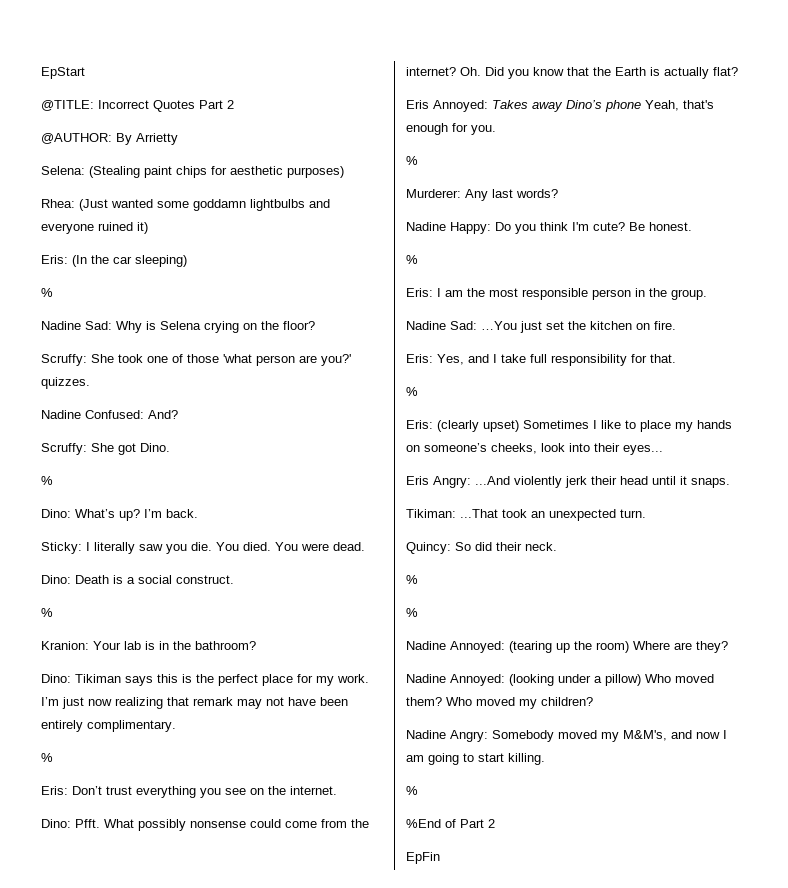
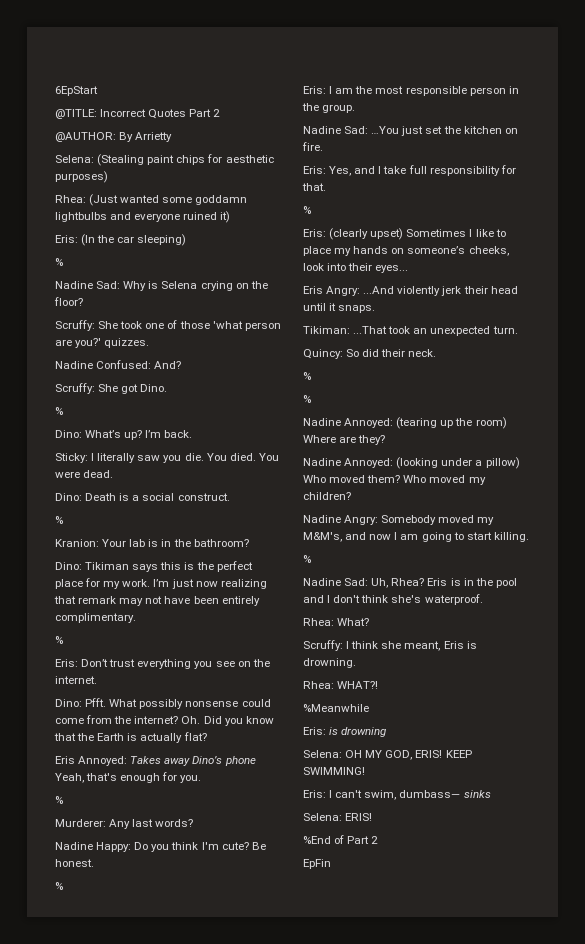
[41,67,85,79] EpStart -> [55,86,98,96] 6EpStart
(418, 790) none -> [303,578,517,588] [303,594,483,605] [303,618,370,626] [303,640,477,651] [303,658,356,668] [303,681,379,689] [303,704,369,712] [303,727,387,737] [303,750,472,760] [303,767,365,775] [303,790,491,800] [303,813,373,821] // Nadine Sad: Uh, Rhea? Eris is in the pool and I don't think she's waterproof. // Rhea: What? // Scruffy: I think she meant, Eris is drowning. // Rhea: WHAT?! // %Meanwhile // Eris: is drowning // Selena: OH MY GOD, ERIS! KEEP SWIMMING! // Eris: I can't swim, dumbass— sinks // Selena: ERIS!

